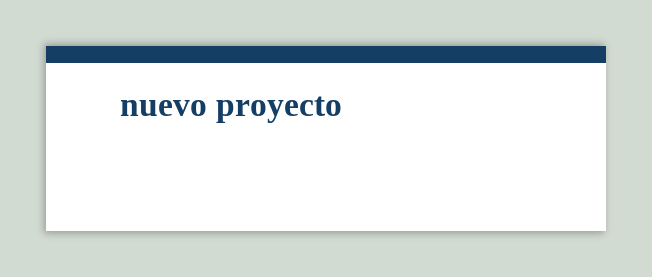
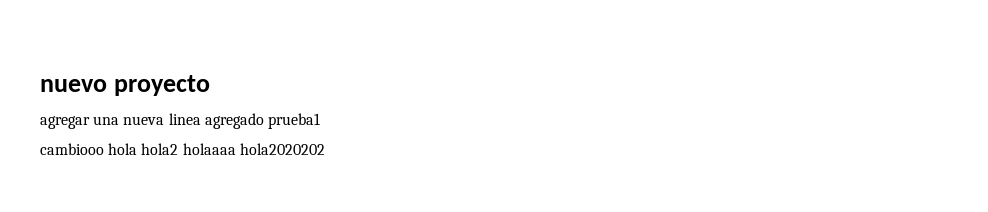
(343, 109) none -> [40,113,320,129] [40,143,325,155] // agregar una nueva linea agregado prueba1 // cambiooo hola hola2 holaaaa hola2020202

